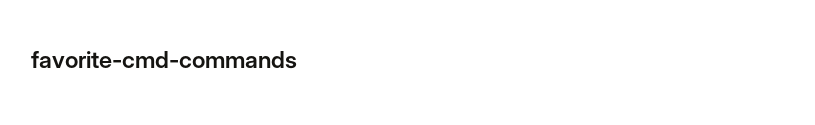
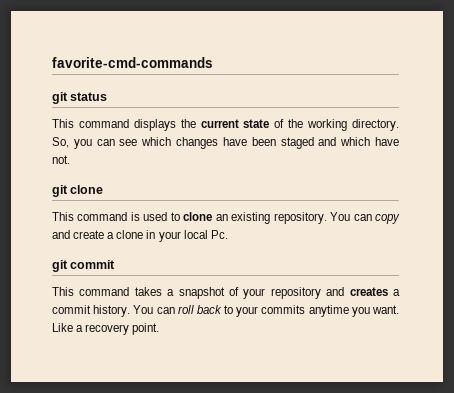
(297, 60) none -> [52,92,108,104] [52,119,399,131] [52,137,399,149] [52,155,70,164] [52,185,104,197] [52,212,400,224] [52,230,228,242] [52,260,116,272] [52,287,400,299] [52,305,399,317] [52,323,160,335] // git status // This command displays the current state of the working directory. So, you can see which changes have been staged and which have not. // git clone // This command is used to clone an existing repository. You can copy and create a clone in your local Pc. // git commit // This command takes a snapshot of your repository and creates a commit history. You can roll back to your commits anytime you want. Like a recovery point.

